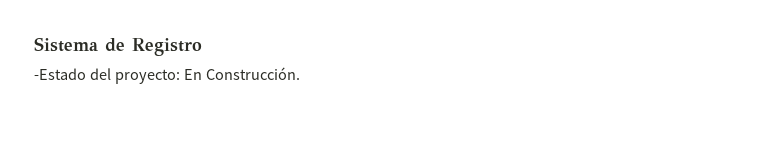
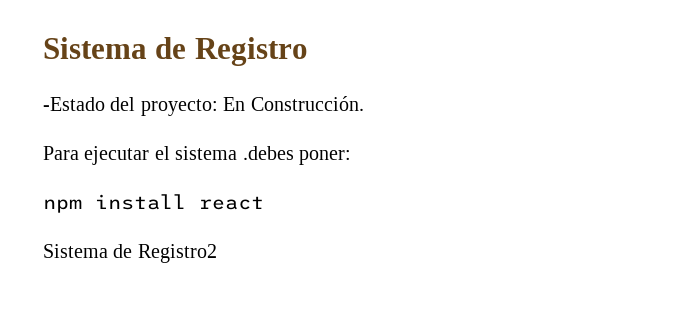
(300, 73) none -> [43,146,351,165] [43,194,264,213] [43,244,217,263] // Para ejecutar el sistema .debes poner: // npm install react // Sistema de Registro2

